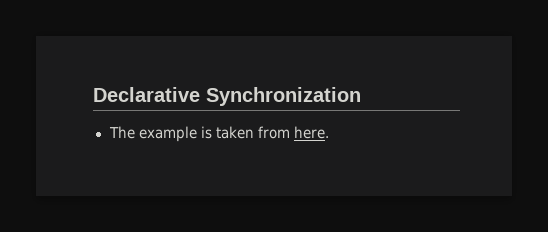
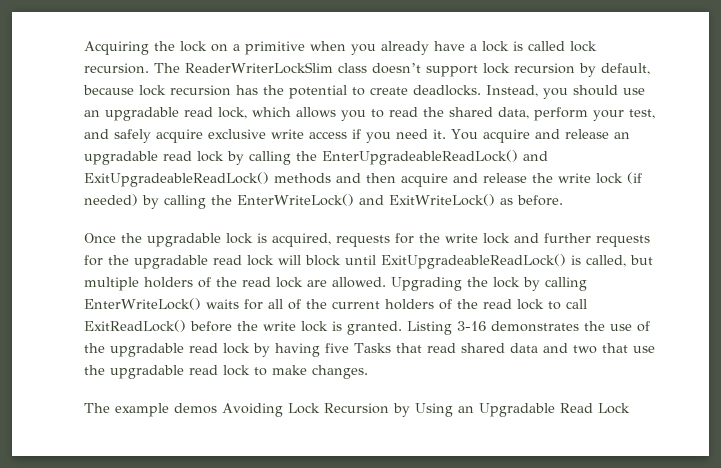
[93,87,361,106] [108,126,329,142] Declarative Synchronization // The example is taken from here. -> [84,41,597,55] [84,62,650,77] [83,85,645,99] [84,107,655,121] [84,129,630,143] [84,150,548,165] [84,172,642,187] [84,194,563,209] [84,233,650,247] [84,254,653,269] [84,277,587,291] [84,298,587,310] [84,320,650,335] [84,343,655,357] [84,365,368,379] [84,403,630,417] Acquiring the lock on a primitive when you already have a lock is called lock recursion. The ReaderWriterLockSlim class doesn’t support lock recursion by default, because lock recursion has the potential to create deadlocks. Instead, you should use an upgradable read lock, which allows you to read the shared data, perform your test, and safely acquire exclusive write access if you need it. You acquire and release an upgradable read lock by calling the EnterUpgradeableReadLock() and ExitUpgradeableReadLock() methods and then acquire and release the write lock (if needed) by calling the EnterWriteLock() and ExitWriteLock() as before. // Once the upgradable lock is acquired, requests for the write lock and further requests for the upgradable read lock will block until ExitUpgradeableReadLock() is called, but multiple holders of the read lock are allowed. Upgrading the lock by calling EnterWriteLock() waits for all of the current holders of the read lock to call ExitReadLock() before the write lock is granted. Listing 3-16 demonstrates the use of the upgradable read lock by having five Tasks that read shared data and two that use the upgradable read lock to make changes. // The example demos Avoiding Lock Recursion by Using an Upgradable Read Lock

